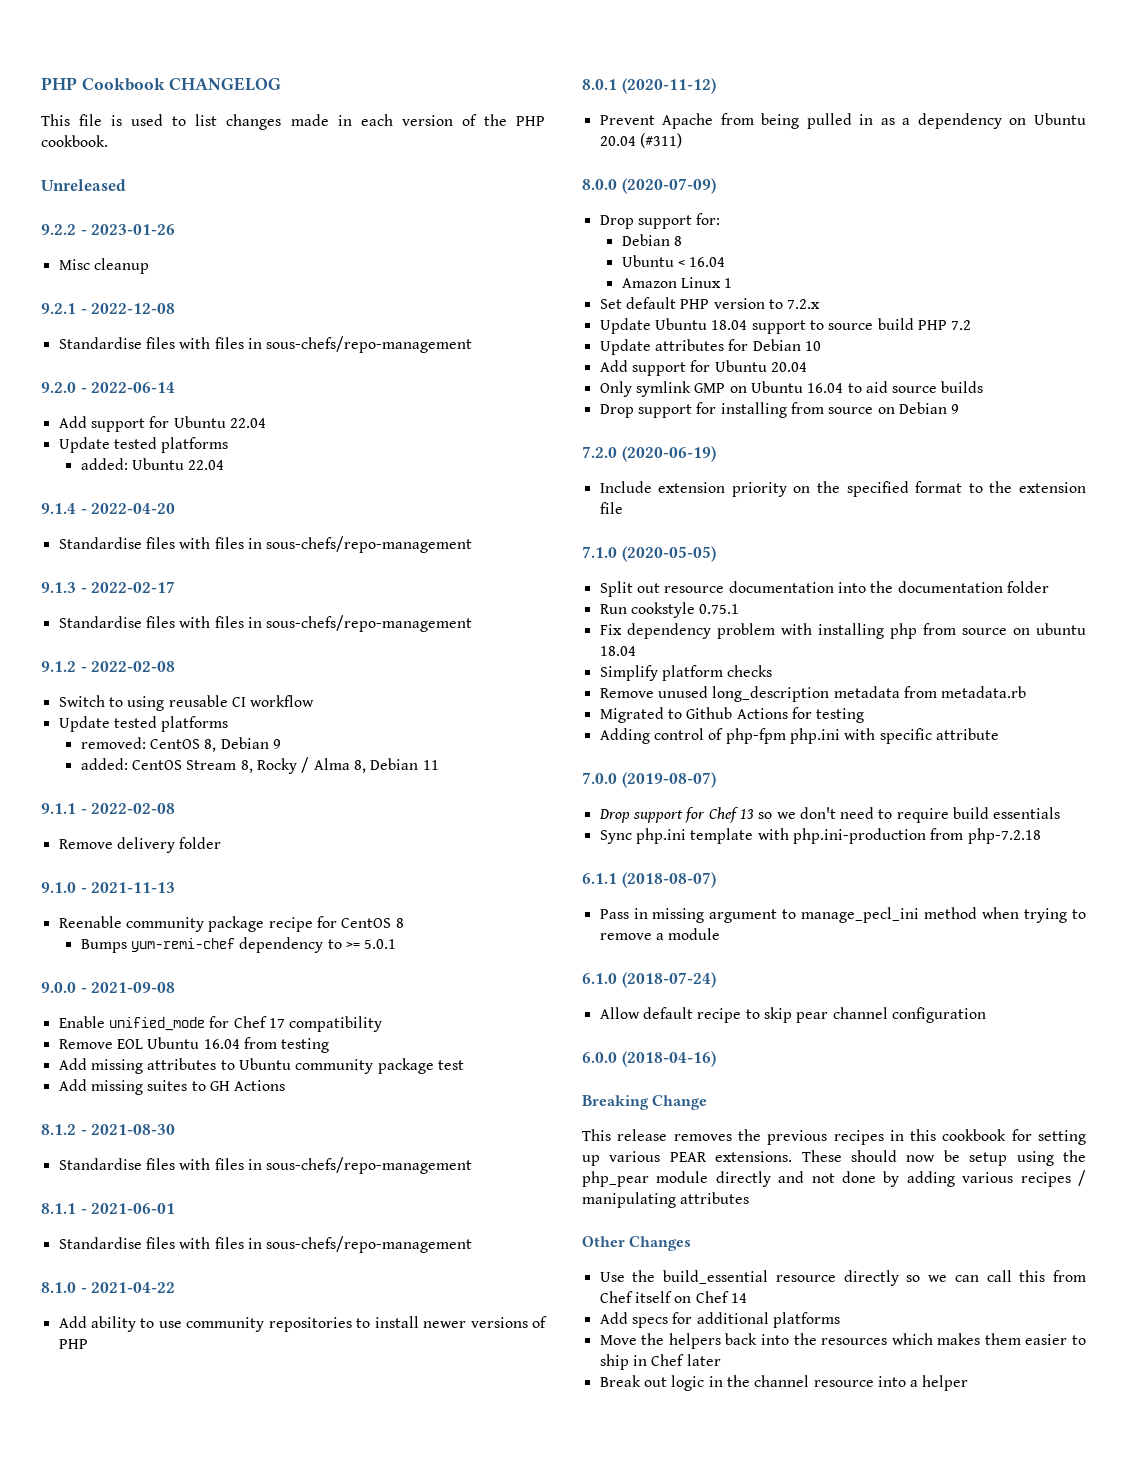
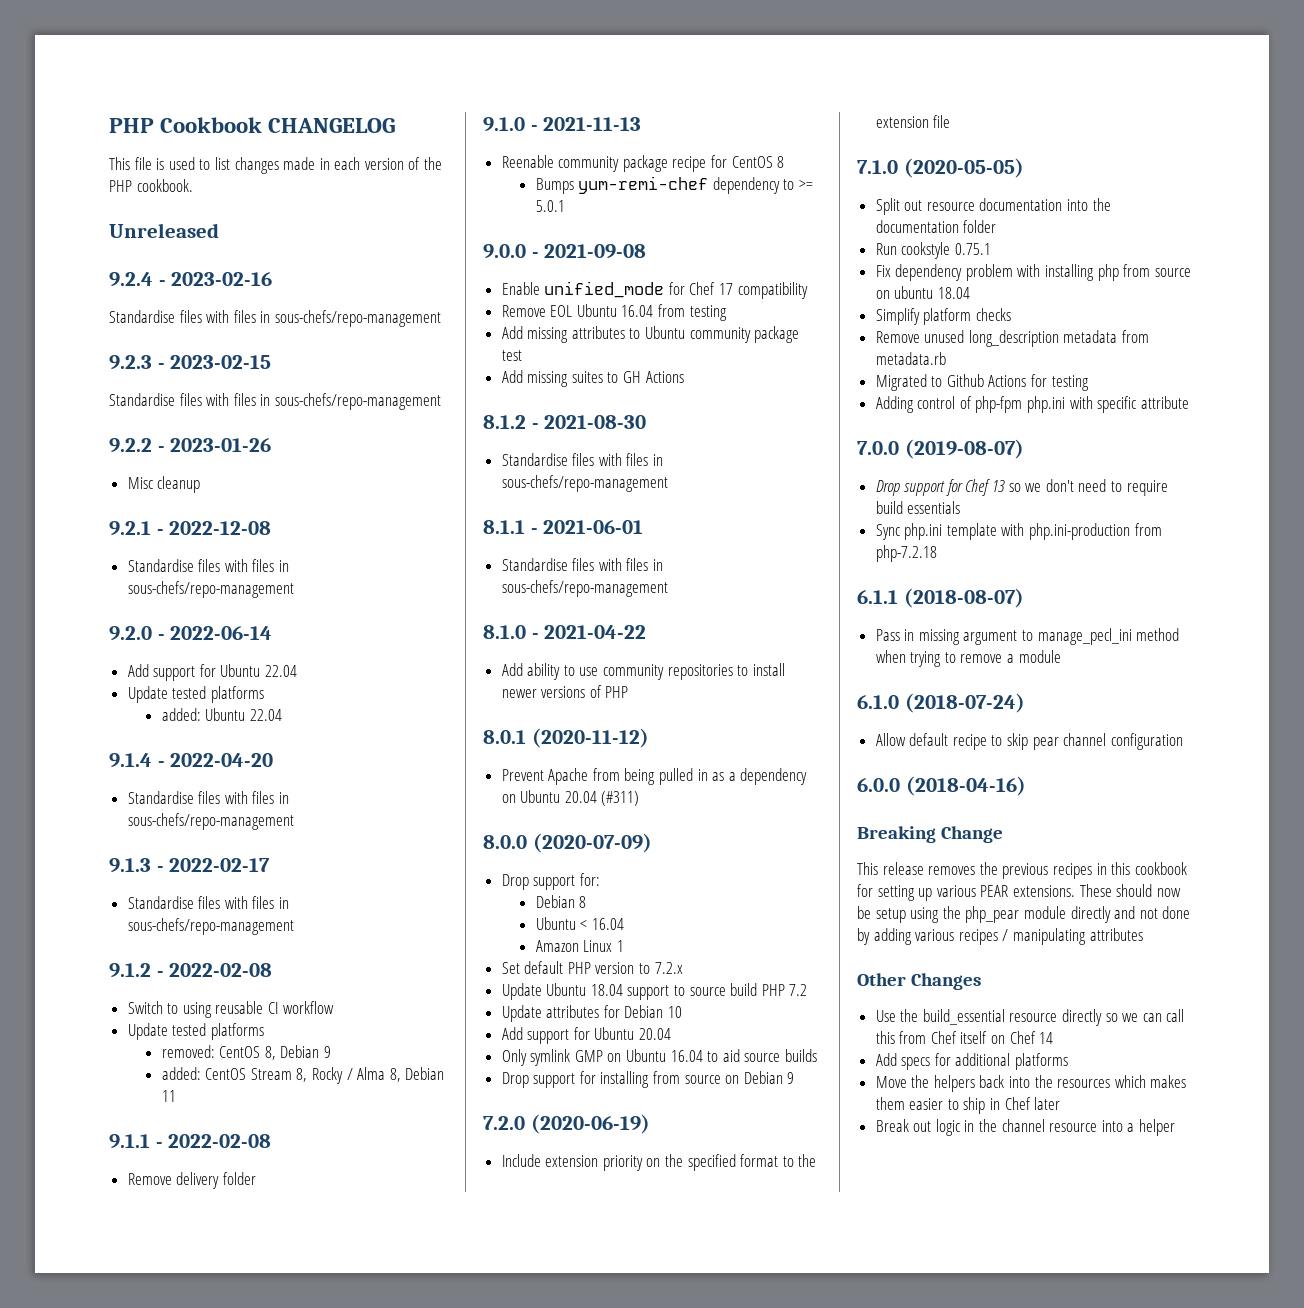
(126, 185) none -> [109,272,273,287] [109,310,441,327] [109,355,272,370] [109,393,441,410] // 9.2.4 - 2023-02-16 // Standardise files with files in sous-chefs/repo-management // 9.2.3 - 2023-02-15 // Standardise files with files in sous-chefs/repo-management

